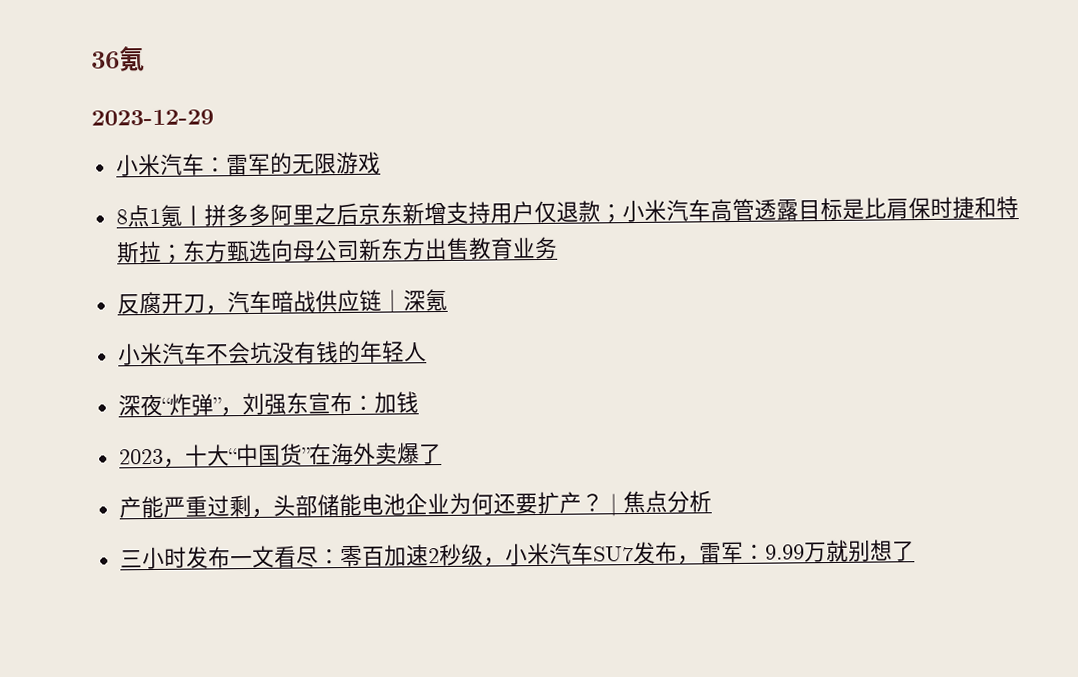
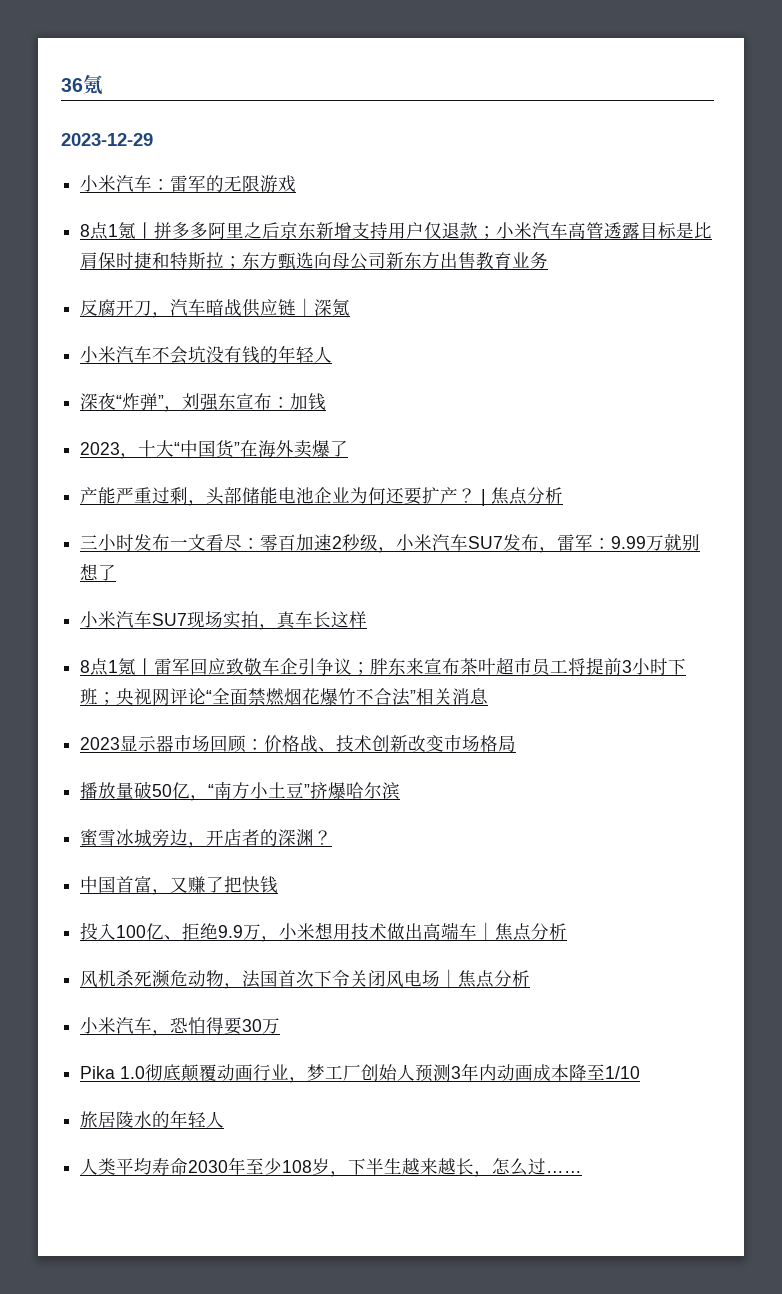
(915, 551) none -> [80,611,368,630] [80,657,687,676] [80,688,489,706] [80,734,517,753] [80,781,401,801] [80,829,333,848] [80,876,279,895] [80,922,568,942] [80,969,531,989] [80,1017,281,1036] [80,1063,641,1083] [80,1110,225,1128] [80,1157,583,1177] // 小米汽车SU7现场实拍，真车长这样 // 8点1氪丨雷军回应致敬车企引争议；胖东来宣布茶叶超市员工将提前3小时下班；央视网评论“全面禁燃烟花爆竹不合法”相关消息 // 2023显示器市场回顾：价格战、技术创新改变市场格局 // 播放量破50亿，“南方小土豆”挤爆哈尔滨 // 蜜雪冰城旁边，开店者的深渊？ // 中国首富，又赚了把快钱 // 投入100亿、拒绝9.9万，小米想用技术做出高端车｜焦点分析 // 风机杀死濒危动物，法国首次下令关闭风电场｜焦点分析 // 小米汽车，恐怕得要30万 // Pika 1.0彻底颠覆动画行业，梦工厂创始人预测3年内动画成本降至1/10 // 旅居陵水的年轻人 // 人类平均寿命2030年至少108岁，下半生越来越长，怎么过……

